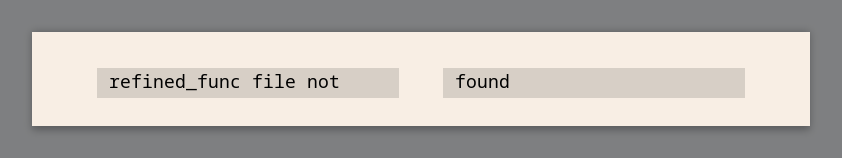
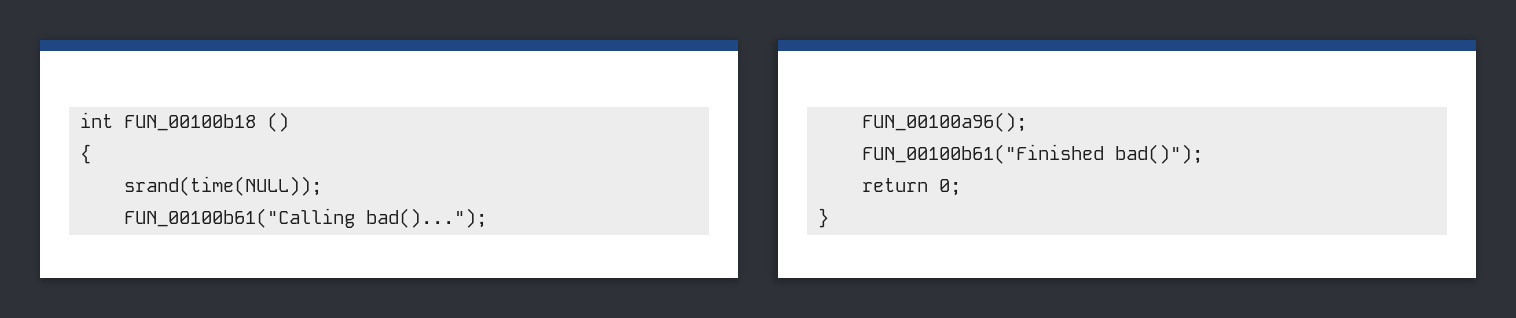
[109,74,510,91] refined_func file not found -> [80,112,290,132] [80,144,92,164] [124,176,323,196] [124,208,488,228] [862,112,1028,132] [862,144,1204,164] [862,178,962,196] [818,208,830,228] int FUN_00100b18 () // { // srand(time(NULL)); // FUN_00100b61("Calling bad()..."); // FUN_00100a96(); // FUN_00100b61("Finished bad()"); // return 0; // }

